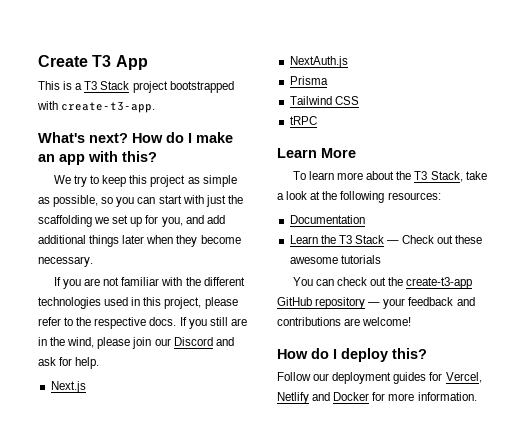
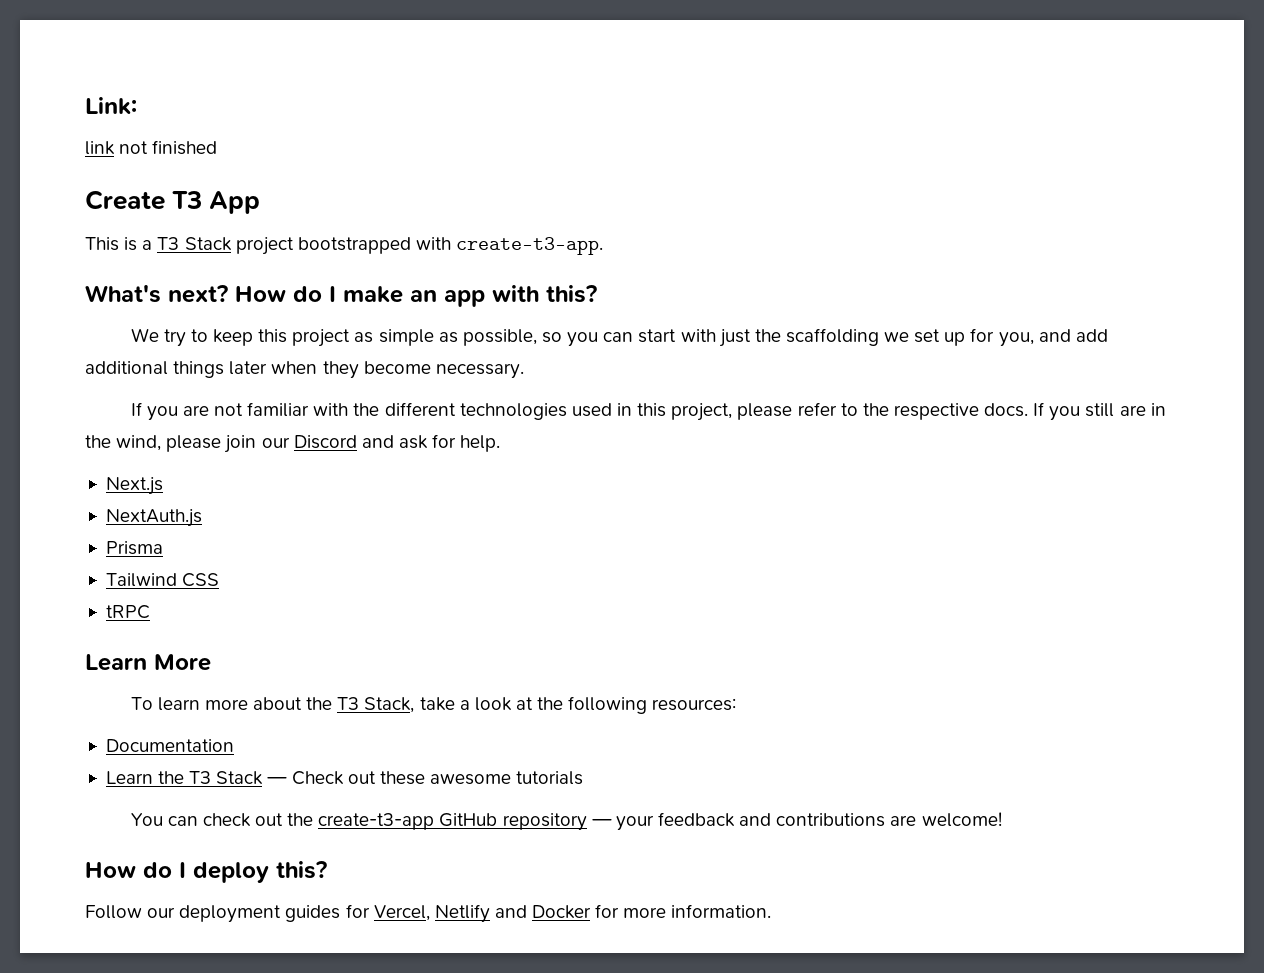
(38, 61) none -> [85,97,137,115] [85,140,218,155] Link: // link not finished //

